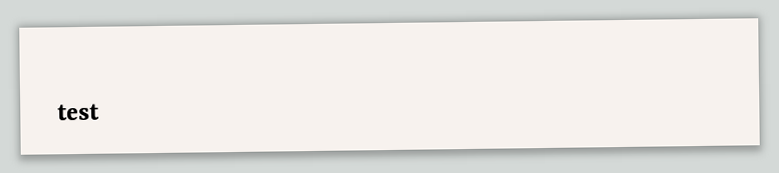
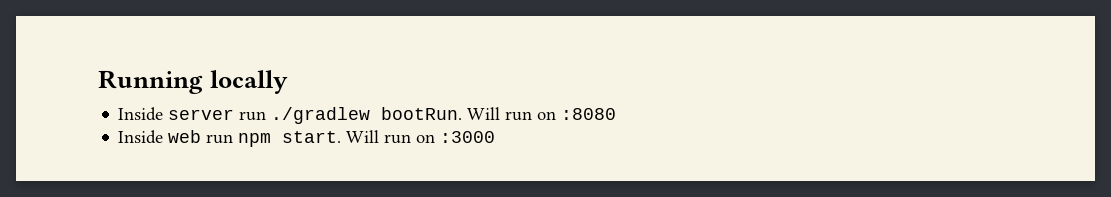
[57,103,100,121] test -> [98,70,289,94] [118,107,617,124] [118,130,496,147] Running locally // Inside server run ./gradlew bootRun. Will run on :8080 // Inside web run npm start. Will run on :3000

